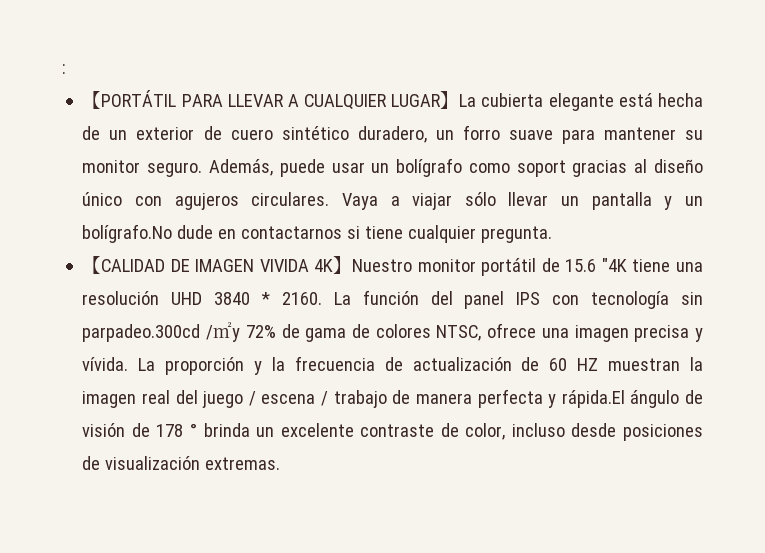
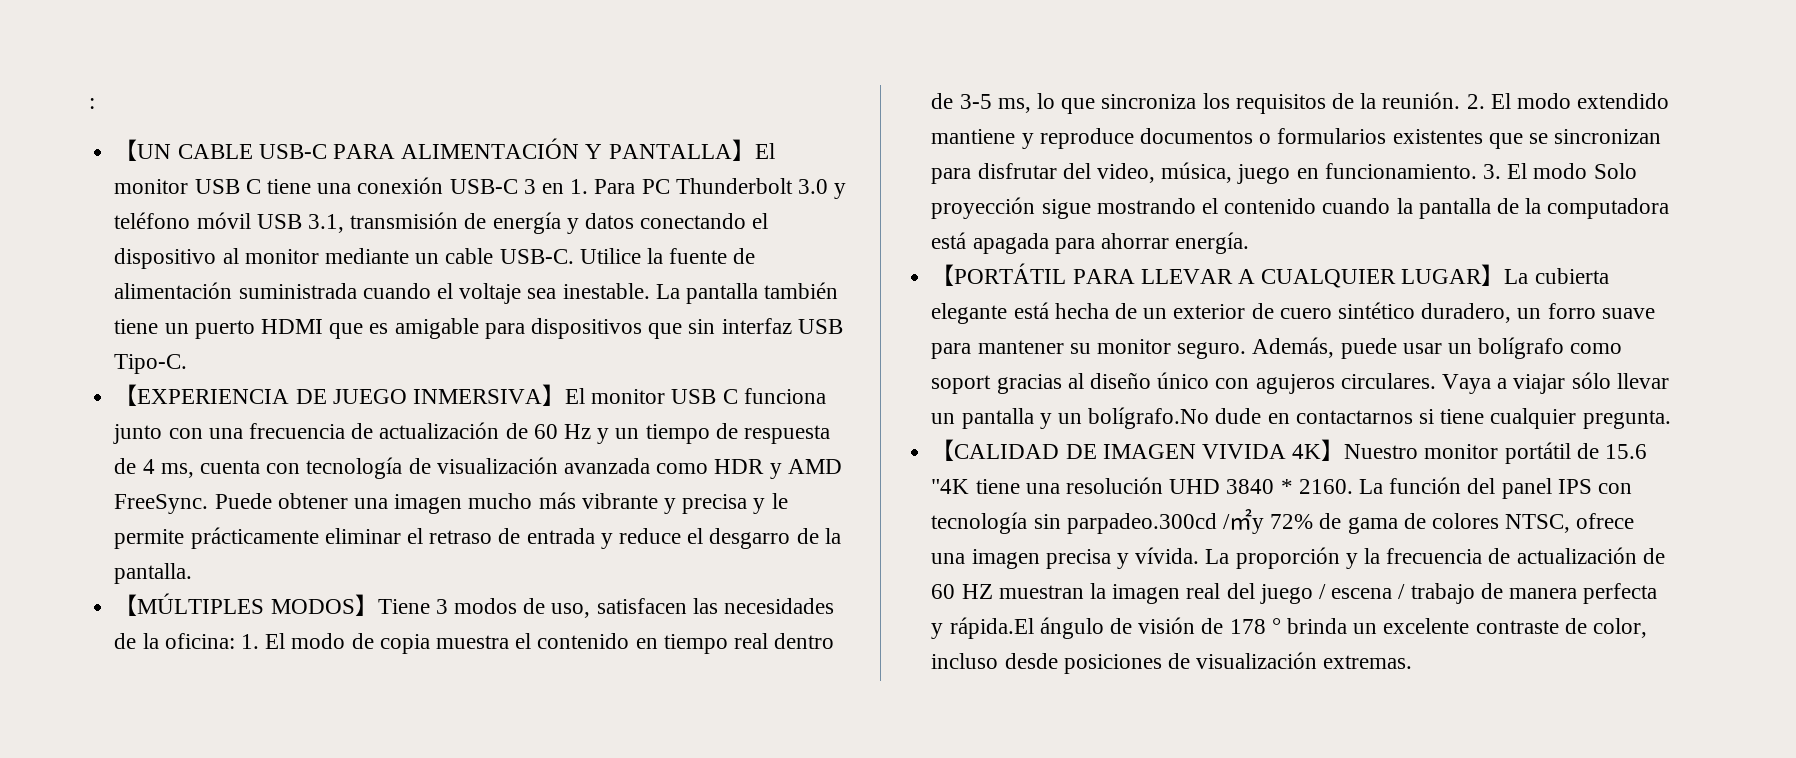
(66, 69) none -> [114,138,775,161] [114,177,847,199] [114,212,769,234] [114,248,756,269] [114,282,839,304] [114,318,843,339] [114,354,188,374] [114,384,826,406] [113,422,831,444] [114,457,842,479] [114,492,788,514] [114,527,841,549] [114,563,193,584] [114,593,834,618] [114,633,835,654] [931,92,1670,114] [931,128,1662,149] [931,162,1637,184] [931,197,1670,219] [931,232,1250,254] // 【UN CABLE USB-C PARA ALIMENTACIÓN Y PANTALLA】El monitor USB C tiene una conexión USB-C 3 en 1. Para PC Thunderbolt 3.0 y teléfono móvil USB 3.1, transmisión de energía y datos conectando el dispositivo al monitor mediante un cable USB-C. Utilice la fuente de alimentación suministrada cuando el voltaje sea inestable. La pantalla también tiene un puerto HDMI que es amigable para dispositivos que sin interfaz USB Tipo-C. // 【EXPERIENCIA DE JUEGO INMERSIVA】El monitor USB C funciona junto con una frecuencia de actualización de 60 Hz y un tiempo de respuesta de 4 ms, cuenta con tecnología de visualización avanzada como HDR y AMD FreeSync. Puede obtener una imagen mucho más vibrante y precisa y le permite prácticamente eliminar el retraso de entrada y reduce el desgarro de la pantalla. // 【MÚLTIPLES MODOS】Tiene 3 modos de uso, satisfacen las necesidades de la oficina: 1. El modo de copia muestra el contenido en tiempo real dentro de 3-5 ms, lo que sincroniza los requisitos de la reunión. 2. El modo extendido mantiene y reproduce documentos o formularios existentes que se sincronizan para disfrutar del video, música, juego en funcionamiento. 3. El modo Solo proyección sigue mostrando el contenido cuando la pantalla de la computadora está apagada para ahorrar energía.

